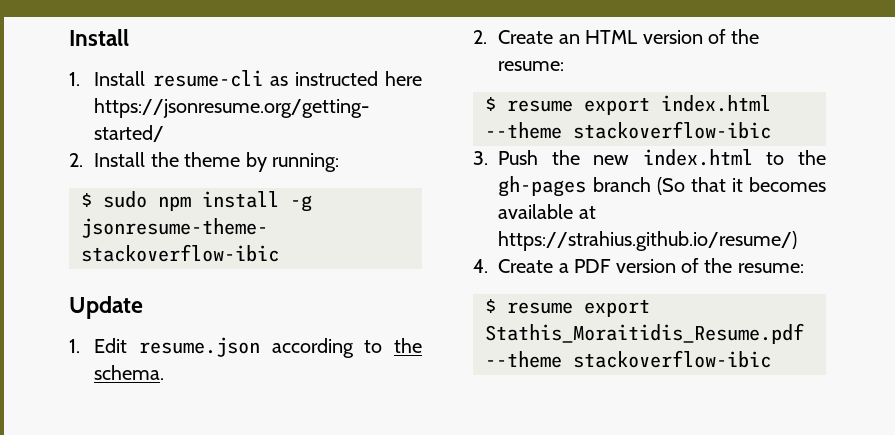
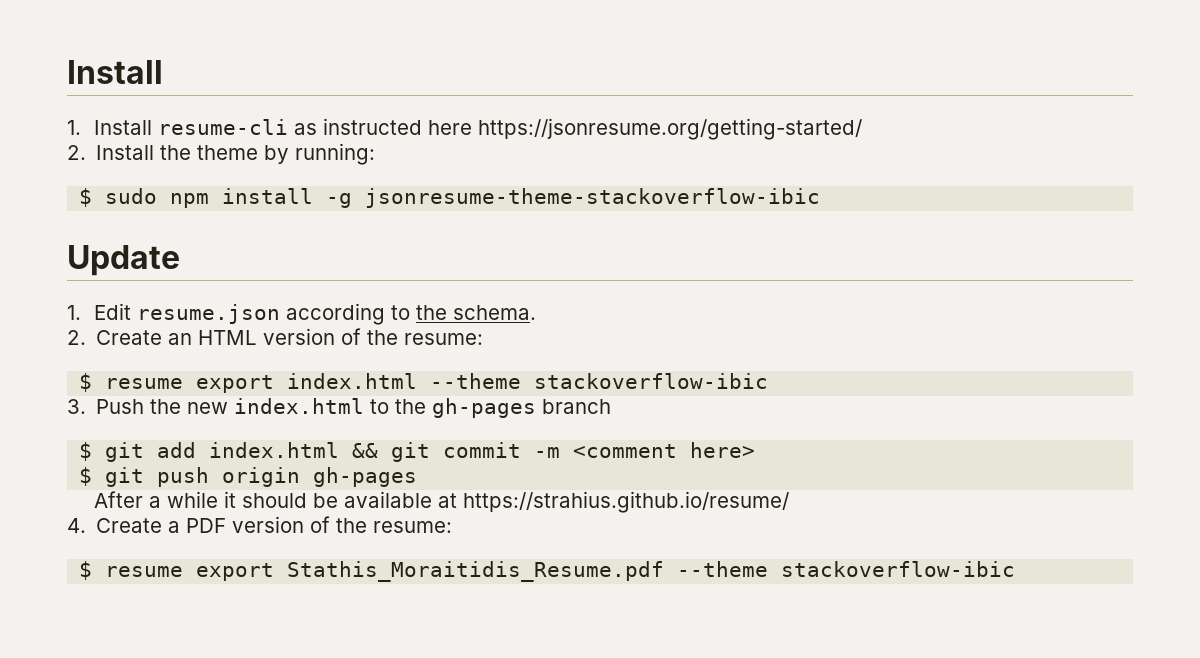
[656,177,826,195] (So that it becomes -> [79,442,756,462] [79,467,418,487] [93,491,338,508] // $ git add index.html && git commit -m <comment here> // $ git push origin gh-pages // After a while it should be
[498,231,798,251] https://strahius.github.io/resume/) -> [462,491,789,513] https://strahius.github.io/resume/

